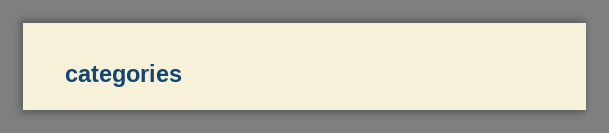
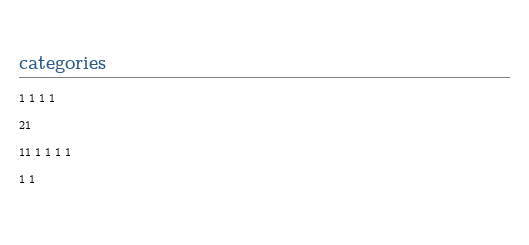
(182, 75) none -> [19,94,55,102] [19,121,31,129] [19,148,71,156] [19,175,35,183] // 1 1 1 1 // 21 // 11 1 1 1 1 // 1 1

